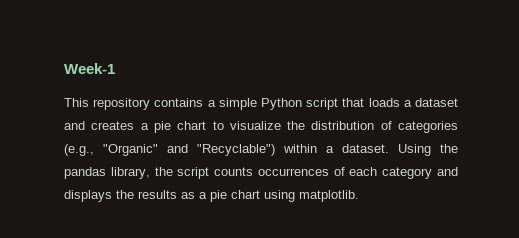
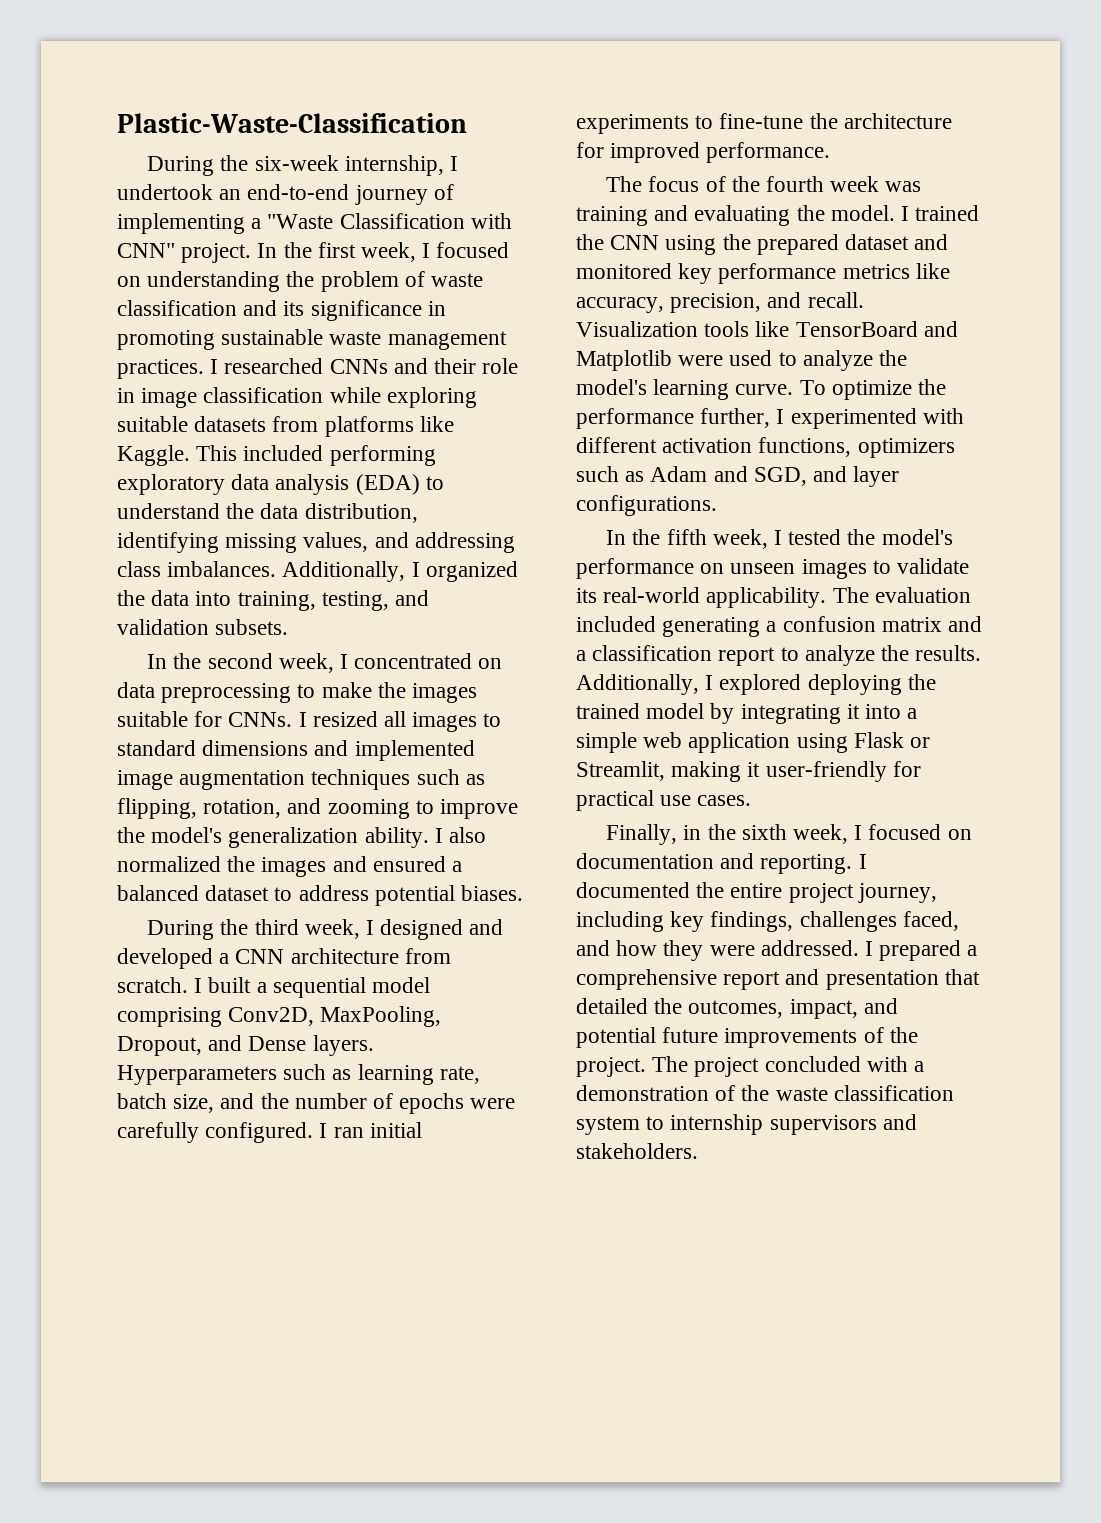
[64,63,115,74] [64,98,458,110] [64,121,459,133] [64,144,458,156] [64,167,458,179] [64,190,359,202] Week-1 // This repository contains a simple Python script that loads a dataset and creates a pie chart to visualize the distribution of categories (e.g., "Organic" and "Recyclable") within a dataset. Using the pandas library, the script counts occurrences of each category and displays the results as a pie chart using matplotlib. -> [117,113,467,133] [147,155,458,176] [117,184,454,205] [117,213,512,234] [117,242,510,263] [117,271,484,292] [117,300,446,321] [117,329,507,350] [117,358,519,379] [117,387,477,408] [117,416,454,437] [117,445,436,466] [117,474,444,495] [117,503,418,523] [117,532,515,553] [117,561,518,582] [117,590,430,611] [117,619,289,635] [147,653,503,673] [117,682,478,703] [117,711,502,732] [117,740,475,761] [117,769,485,790] [117,798,519,819] [117,827,487,848] [117,856,463,877] [117,885,524,906] [147,919,504,940] [117,948,451,969] [117,977,431,998] [117,1006,442,1027] [117,1035,374,1056] [117,1064,480,1085] [117,1093,516,1114] [117,1122,422,1143] [576,113,952,134] [576,142,831,163] [606,176,922,192] [576,205,980,226] [576,234,949,255] [576,263,950,284] [576,292,864,313] [576,321,958,337] [576,350,908,371] [576,379,947,400] [576,408,964,429] [576,437,955,458] [576,466,900,487] [576,495,717,516] [606,529,953,549] [576,558,970,579] [576,587,971,608] [576,616,983,637] [576,645,982,666] [576,674,936,695] [576,703,918,724] [576,732,931,753] [576,761,921,782] [576,790,752,811] [606,824,972,845] [576,853,867,874] [576,882,937,903] [576,911,959,932] [576,940,978,961] [576,969,980,990] [576,998,898,1019] [576,1027,918,1048] [576,1056,925,1077] [576,1085,954,1101] [576,1114,917,1135] [576,1143,698,1159] Plastic-Waste-Classification // During the six-week internship, I undertook an end-to-end journey of implementing a "Waste Classification with CNN" project. In the first week, I focused on understanding the problem of waste classification and its significance in promoting sustainable waste management practices. I researched CNNs and their role in image classification while exploring suitable datasets from platforms like Kaggle. This included performing exploratory data analysis (EDA) to understand the data distribution, identifying missing values, and addressing class imbalances. Additionally, I organized the data into training, testing, and validation subsets. // In the second week, I concentrated on data preprocessing to make the images suitable for CNNs. I resized all images to standard dimensions and implemented image augmentation techniques such as flipping, rotation, and zooming to improve the model's generalization ability. I also normalized the images and ensured a balanced dataset to address potential biases. // During the third week, I designed and developed a CNN architecture from scratch. I built a sequential model comprising Conv2D, MaxPooling, Dropout, and Dense layers. Hyperparameters such as learning rate, batch size, and the number of epochs were carefully configured. I ran initial experiments to fine-tune the architecture for improved performance. // The focus of the fourth week was training and evaluating the model. I trained the CNN using the prepared dataset and monitored key performance metrics like accuracy, precision, and recall. Visualization tools like TensorBoard and Matplotlib were used to analyze the model's learning curve. To optimize the performance further, I experimented with different activation functions, optimizers such as Adam and SGD, and layer configurations. // In the fifth week, I tested the model's performance on unseen images to validate its real-world applicability. The evaluation included generating a confusion matrix and a classification report to analyze the results. Additionally, I explored deploying the trained model by integrating it into a simple web application using Flask or Streamlit, making it user-friendly for practical use cases. // Finally, in the sixth week, I focused on documentation and reporting. I documented the entire project journey, including key findings, challenges faced, and how they were addressed. I prepared a comprehensive report and presentation that detailed the outcomes, impact, and potential future improvements of the project. The project concluded with a demonstration of the waste classification system to internship supervisors and stakeholders.

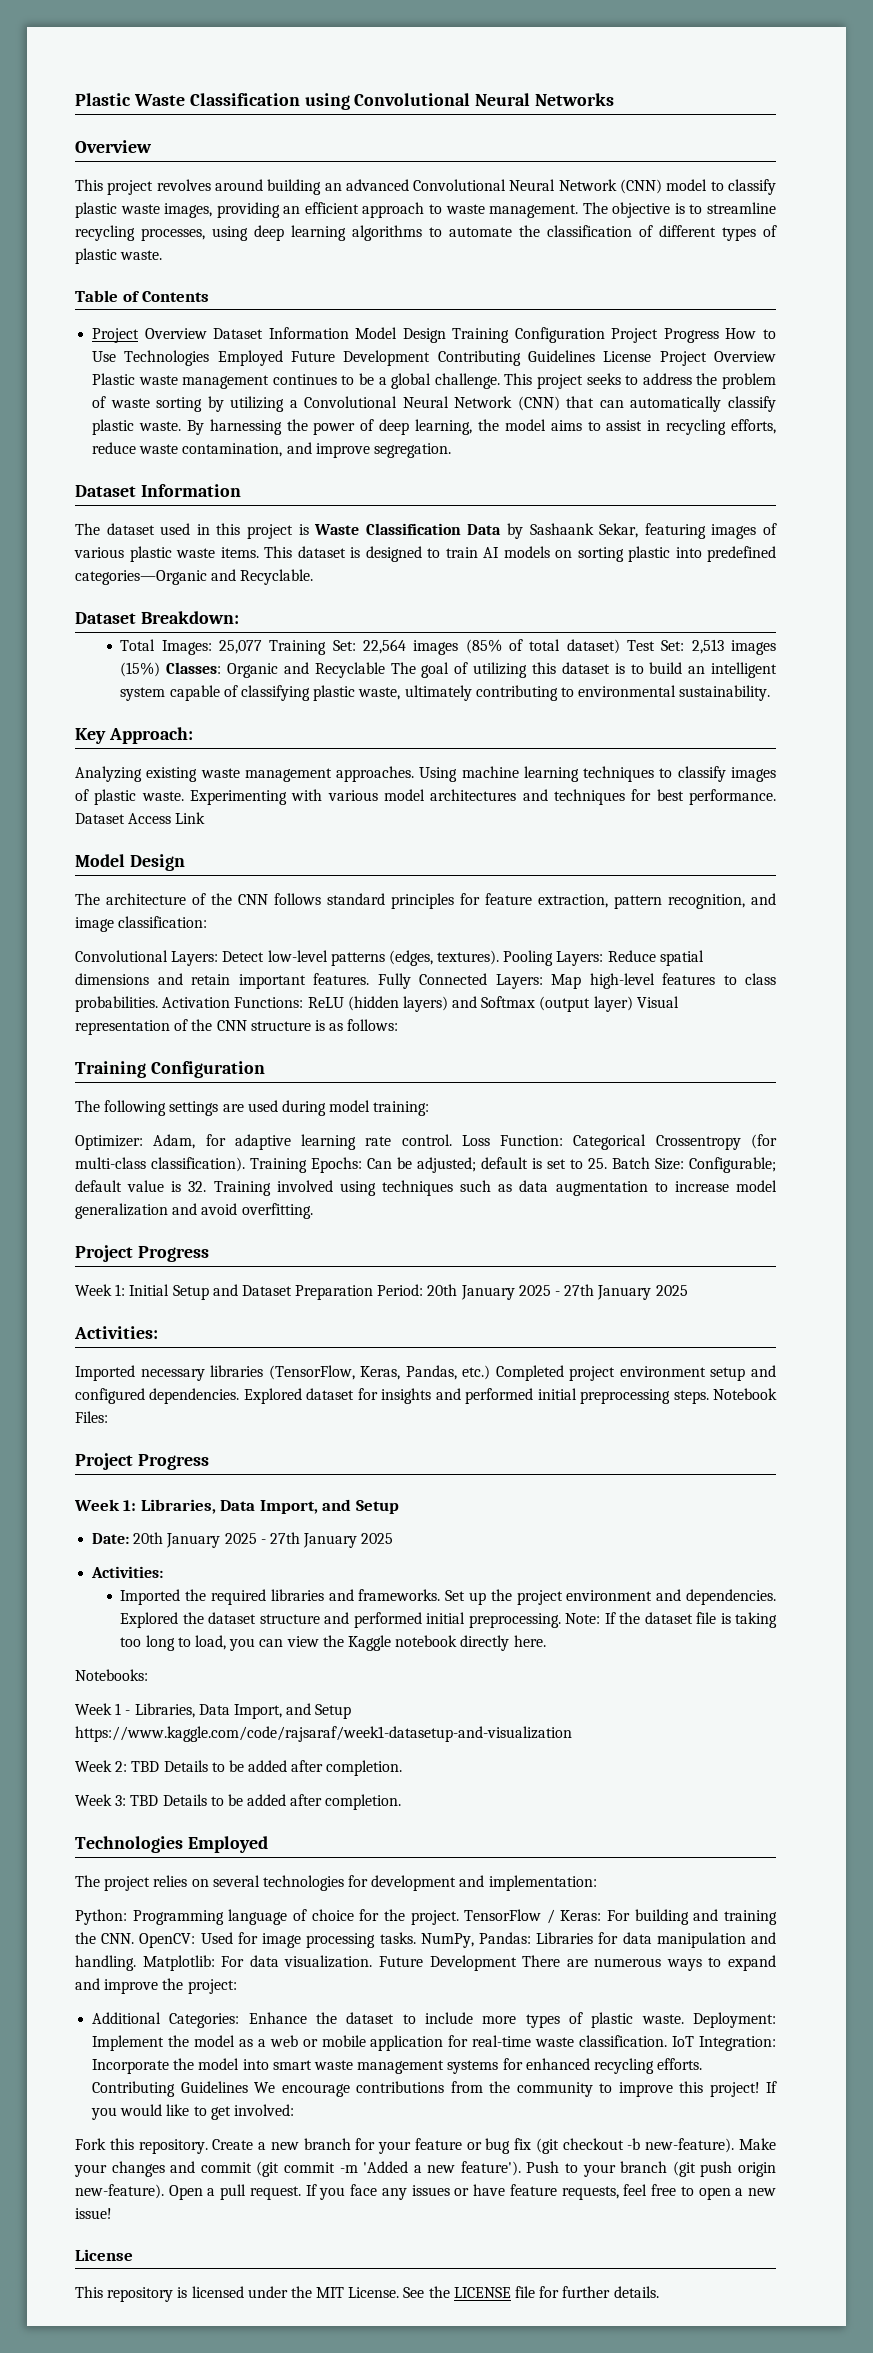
[117,113,467,133] [147,155,458,176] [117,184,454,205] [117,213,512,234] [117,242,510,263] [117,271,484,292] [117,300,446,321] [117,329,507,350] [117,358,519,379] [117,387,477,408] [117,416,454,437] [117,445,436,466] [117,474,444,495] [117,503,418,523] [117,532,515,553] [117,561,518,582] [117,590,430,611] [117,619,289,635] [147,653,503,673] [117,682,478,703] [117,711,502,732] [117,740,475,761] [117,769,485,790] [117,798,519,819] [117,827,487,848] [117,856,463,877] [117,885,524,906] [147,919,504,940] [117,948,451,969] [117,977,431,998] [117,1006,442,1027] [117,1035,374,1056] [117,1064,480,1085] [117,1093,516,1114] [117,1122,422,1143] [576,113,952,134] [576,142,831,163] [606,176,922,192] [576,205,980,226] [576,234,949,255] [576,263,950,284] [576,292,864,313] [576,321,958,337] [576,350,908,371] [576,379,947,400] [576,408,964,429] [576,437,955,458] [576,466,900,487] [576,495,717,516] [606,529,953,549] [576,558,970,579] [576,587,971,608] [576,616,983,637] [576,645,982,666] [576,674,936,695] [576,703,918,724] [576,732,931,753] [576,761,921,782] [576,790,752,811] [606,824,972,845] [576,853,867,874] [576,882,937,903] [576,911,959,932] [576,940,978,961] [576,969,980,990] [576,998,898,1019] [576,1027,918,1048] [576,1056,925,1077] [576,1085,954,1101] [576,1114,917,1135] [576,1143,698,1159] Plastic-Waste-Classification // During the six-week internship, I undertook an end-to-end journey of implementing a "Waste Classification with CNN" project. In the first week, I focused on understanding the problem of waste classification and its significance in promoting sustainable waste management practices. I researched CNNs and their role in image classification while exploring suitable datasets from platforms like Kaggle. This included performing exploratory data analysis (EDA) to understand the data distribution, identifying missing values, and addressing class imbalances. Additionally, I organized the data into training, testing, and validation subsets. // In the second week, I concentrated on data preprocessing to make the images suitable for CNNs. I resized all images to standard dimensions and implemented image augmentation techniques such as flipping, rotation, and zooming to improve the model's generalization ability. I also normalized the images and ensured a balanced dataset to address potential biases. // During the third week, I designed and developed a CNN architecture from scratch. I built a sequential model comprising Conv2D, MaxPooling, Dropout, and Dense layers. Hyperparameters such as learning rate, batch size, and the number of epochs were carefully configured. I ran initial experiments to fine-tune the architecture for improved performance. // The focus of the fourth week was training and evaluating the model. I trained the CNN using the prepared dataset and monitored key performance metrics like accuracy, precision, and recall. Visualization tools like TensorBoard and Matplotlib were used to analyze the model's learning curve. To optimize the performance further, I experimented with different activation functions, optimizers such as Adam and SGD, and layer configurations. // In the fifth week, I tested the model's performance on unseen images to validate its real-world applicability. The evaluation included generating a confusion matrix and a classification report to analyze the results. Additionally, I explored deploying the trained model by integrating it into a simple web application using Flask or Streamlit, making it user-friendly for practical use cases. // Finally, in the sixth week, I focused on documentation and reporting. I documented the entire project journey, including key findings, challenges faced, and how they were addressed. I prepared a comprehensive report and presentation that detailed the outcomes, impact, and potential future improvements of the project. The project concluded with a demonstration of the waste classification system to internship supervisors and stakeholders. -> [75,93,615,110] [75,140,152,153] [75,179,776,195] [75,202,776,218] [75,225,777,241] [75,248,163,264] [75,290,210,302] [92,327,776,343] [92,350,776,366] [92,373,777,389] [92,396,776,412] [92,419,777,435] [92,442,451,458] [75,484,241,497] [75,523,778,539] [74,546,776,562] [75,569,314,585] [75,611,239,624] [120,639,776,655] [120,662,777,678] [120,685,771,701] [75,727,193,744] [75,766,776,782] [75,789,777,805] [75,812,206,824] [75,854,185,871] [75,893,776,909] [75,916,208,932] [75,950,704,966] [75,973,776,989] [75,996,679,1012] [75,1019,399,1035] [75,1061,265,1078] [75,1100,430,1116] [75,1134,777,1150] [75,1157,776,1173] [75,1180,777,1196] [75,1203,313,1219] [75,1245,209,1262] [75,1284,688,1300] [74,1326,158,1339] [75,1365,776,1381] [75,1388,777,1404] [75,1411,108,1423] [75,1453,209,1470] [74,1499,399,1514] [92,1532,394,1548] [91,1566,164,1578] [120,1589,776,1605] [120,1612,778,1628] [120,1635,546,1651] [75,1669,148,1681] [75,1703,352,1719] [75,1726,572,1742] [75,1760,403,1776] [75,1794,402,1810] [75,1836,268,1853] [75,1875,597,1891] [75,1909,777,1925] [75,1932,776,1948] [75,1955,777,1971] [75,1978,237,1994] [92,2012,776,2028] [92,2035,776,2051] [92,2058,703,2074] [92,2081,777,2097] [91,2104,294,2120] [75,2138,776,2154] [74,2161,776,2177] [75,2184,776,2200] [75,2208,112,2219] [75,2249,133,2261] [75,2286,659,2302] Plastic Waste Classification using Convolutional Neural Networks // Overview // This project revolves around building an advanced Convolutional Neural Network (CNN) model to classify plastic waste images, providing an efficient approach to waste management. The objective is to streamline recycling processes, using deep learning algorithms to automate the classification of different types of plastic waste. // Table of Contents // Project Overview Dataset Information Model Design Training Configuration Project Progress How to Use Technologies Employed Future Development Contributing Guidelines License Project Overview Plastic waste management continues to be a global challenge. This project seeks to address the problem of waste sorting by utilizing a Convolutional Neural Network (CNN) that can automatically classify plastic waste. By harnessing the power of deep learning, the model aims to assist in recycling efforts, reduce waste contamination, and improve segregation. // Dataset Information // The dataset used in this project is Waste Classification Data by Sashaank Sekar, featuring images of various plastic waste items. This dataset is designed to train AI models on sorting plastic into predefined categories—Organic and Recyclable. // Dataset Breakdown: // Total Images: 25,077 Training Set: 22,564 images (85% of total dataset) Test Set: 2,513 images (15%) Classes: Organic and Recyclable The goal of utilizing this dataset is to build an intelligent system capable of classifying plastic waste, ultimately contributing to environmental sustainability. // Key Approach: // Analyzing existing waste management approaches. Using machine learning techniques to classify images of plastic waste. Experimenting with various model architectures and techniques for best performance. Dataset Access Link // Model Design // The architecture of the CNN follows standard principles for feature extraction, pattern recognition, and image classification: // Convolutional Layers: Detect low-level patterns (edges, textures). Pooling Layers: Reduce spatial dimensions and retain important features. Fully Connected Layers: Map high-level features to class probabilities. Activation Functions: ReLU (hidden layers) and Softmax (output layer) Visual representation of the CNN structure is as follows: // Training Configuration // The following settings are used during model training: // Optimizer: Adam, for adaptive learning rate control. Loss Function: Categorical Crossentropy (for multi-class classification). Training Epochs: Can be adjusted; default is set to 25. Batch Size: Configurable; default value is 32. Training involved using techniques such as data augmentation to increase model generalization and avoid overfitting. // Project Progress // Week 1: Initial Setup and Dataset Preparation Period: 20th January 2025 - 27th January 2025 // Activities: // Imported necessary libraries (TensorFlow, Keras, Pandas, etc.) Completed project environment setup and configured dependencies. Explored dataset for insights and performed initial preprocessing steps. Notebook Files: // Project Progress // Week 1: Libraries, Data Import, and Setup // Date: 20th January 2025 - 27th January 2025 // Activities: // Imported the required libraries and frameworks. Set up the project environment and dependencies. Explored the dataset structure and performed initial preprocessing. Note: If the dataset file is taking too long to load, you can view the Kaggle notebook directly here. // Notebooks: // Week 1 - Libraries, Data Import, and Setup https://www.kaggle.com/code/rajsaraf/week1-datasetup-and-visualization // Week 2: TBD Details to be added after completion. // Week 3: TBD Details to be added after completion. // Technologies Employed // The project relies on several technologies for development and implementation: // Python: Programming language of choice for the project. TensorFlow / Keras: For building and training the CNN. OpenCV: Used for image processing tasks. NumPy, Pandas: Libraries for data manipulation and handling. Matplotlib: For data visualization. Future Development There are numerous ways to expand and improve the project: // Additional Categories: Enhance the dataset to include more types of plastic waste. Deployment: Implement the model as a web or mobile application for real-time waste classification. IoT Integration: Incorporate the model into smart waste management systems for enhanced recycling efforts. Contributing Guidelines We encourage contributions from the community to improve this project! If you would like to get involved: // Fork this repository. Create a new branch for your feature or bug fix (git checkout -b new-feature). Make your changes and commit (git commit -m 'Added a new feature'). Push to your branch (git push origin new-feature). Open a pull request. If you face any issues or have feature requests, feel free to open a new issue! // License // This repository is licensed under the MIT License. See the LICENSE file for further details.

